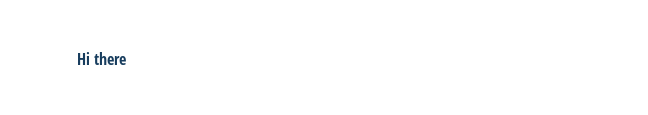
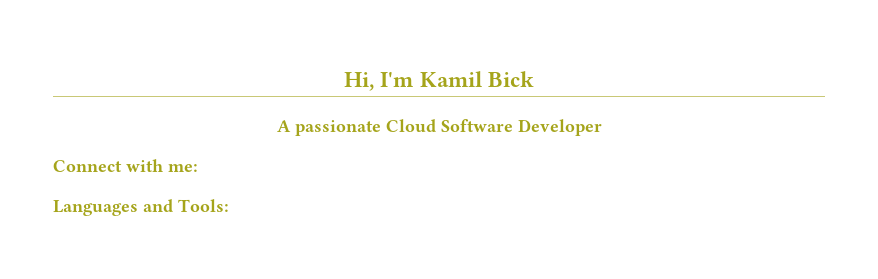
[77,52,127,65] Hi there -> [344,71,534,91] [276,119,602,136] [53,159,198,172] [53,199,229,216] Hi, I'm Kamil Bick // A passionate Cloud Software Developer // Connect with me: // Languages and Tools:

